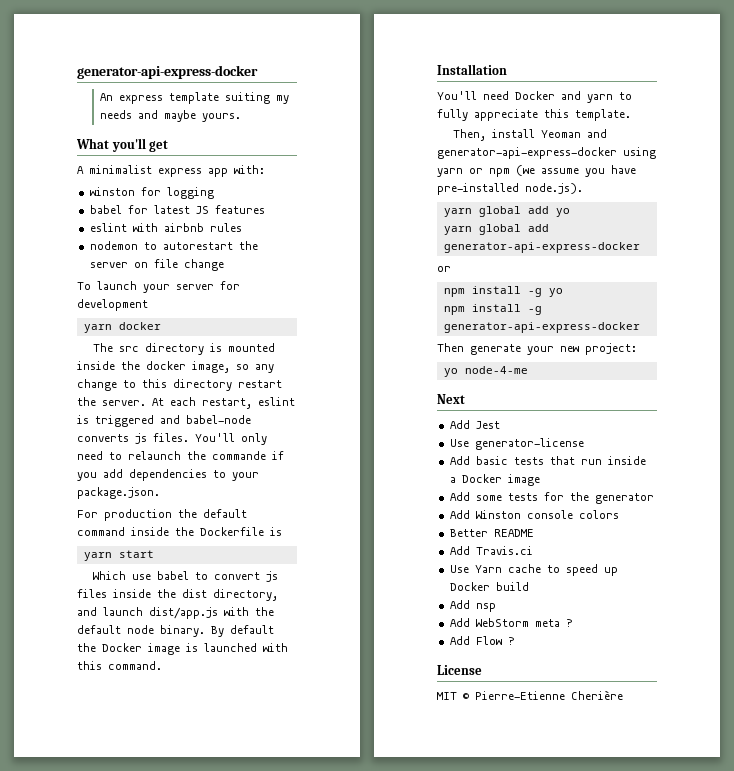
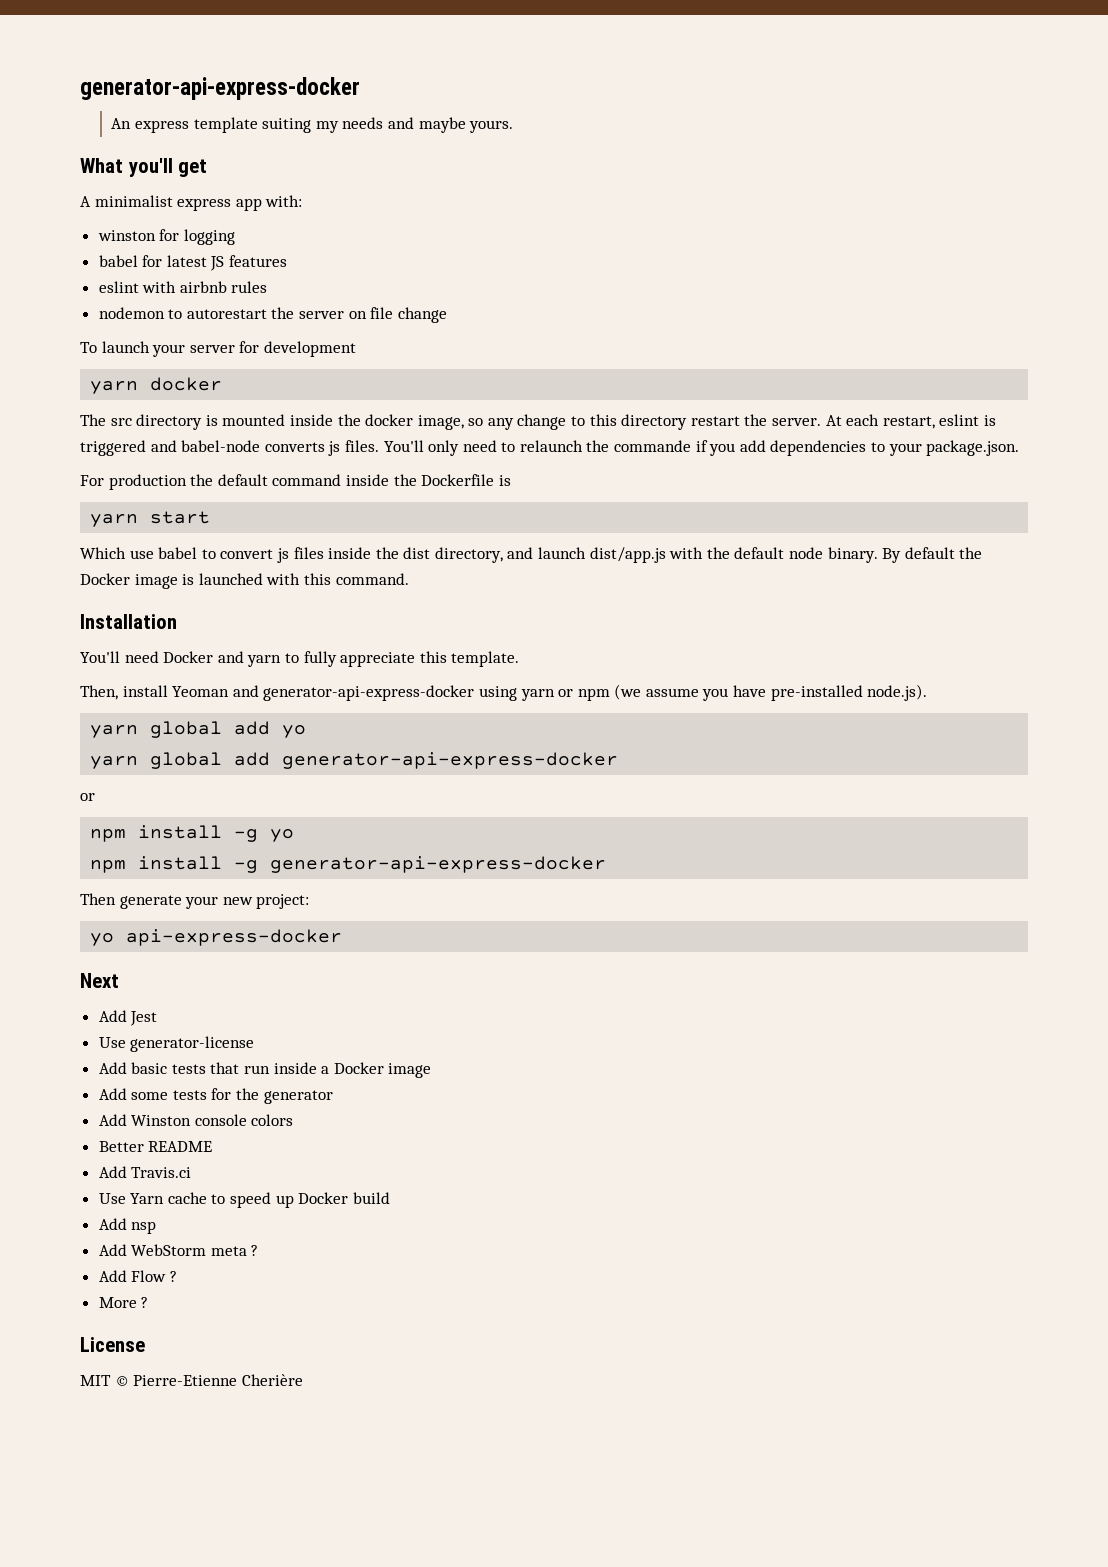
[464,366,528,374] node-4-me -> [126,929,343,946] api-express-docker
(515, 641) none -> [98,1297,149,1308] // More ?

